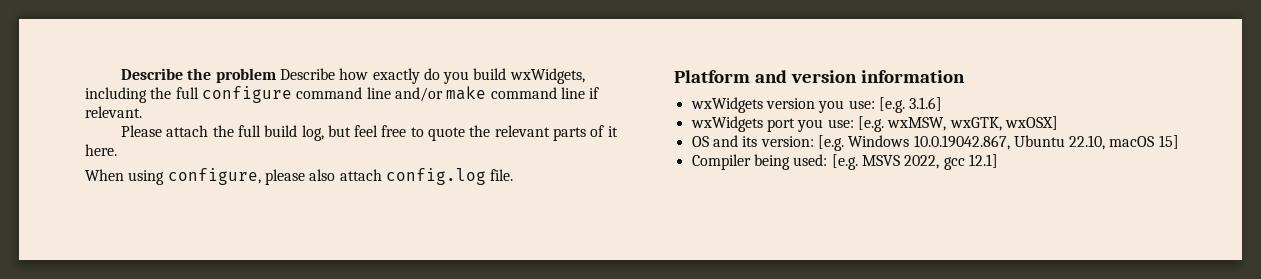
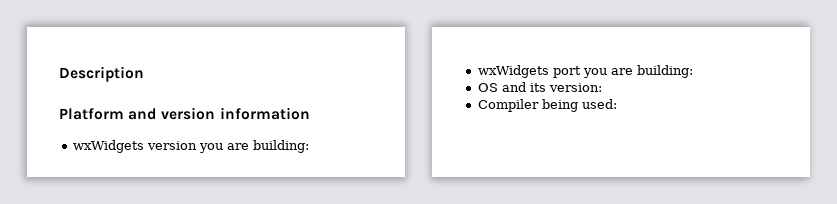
[120,68,585,84] [85,86,600,103] [85,106,142,118] [120,125,618,141] [85,144,117,156] [85,168,514,185] Describe the problem Describe how exactly do you build wxWidgets, including the full configure command line and/or make command line if relevant. // Please attach the full build log, but feel free to quote the relevant parts of it here. // When using configure, please also attach config.log file. -> [59,66,144,82] Description
[848,97,943,113] use: [e.g. 3.1.6] -> [226,140,309,153] are building:
[827,116,1058,132] use: [e.g. wxMSW, wxGTK, wxOSX] -> [610,65,693,78] are building:
[817,135,1179,151] [691,154,998,170] [e.g. Windows 10.0.19042.867, Ubuntu 22.10, macOS 15] // Compiler being used: [e.g. MSVS 2022, gcc 12.1] -> [477,99,617,112] // Compiler being used:

